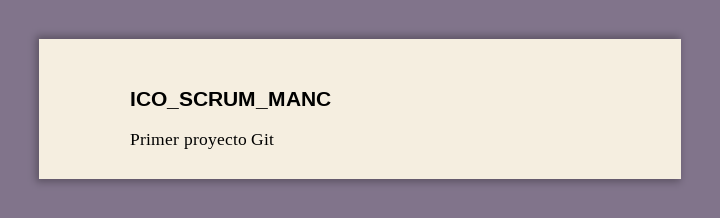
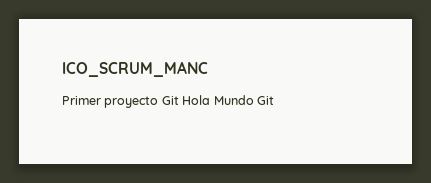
(275, 139) none -> [182,95,274,105] Hola Mundo Git

